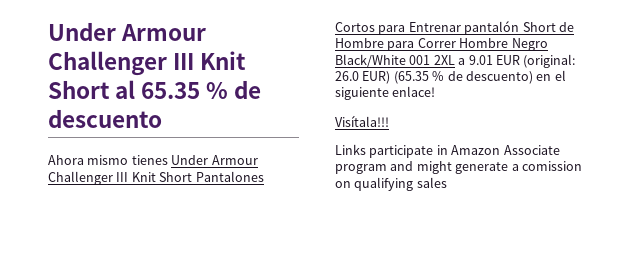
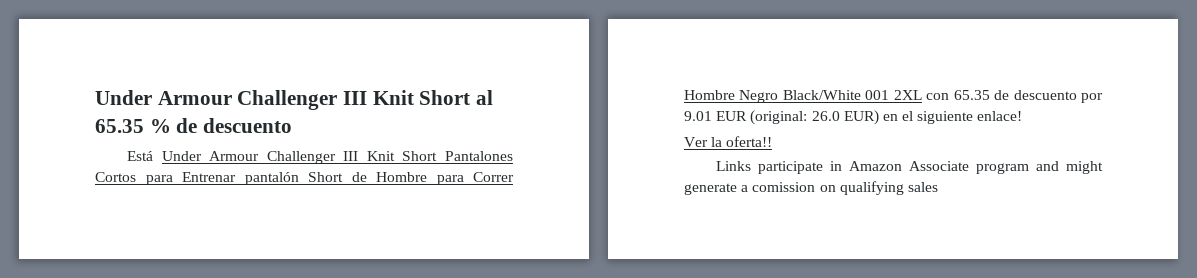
[48,155,168,165] Ahora mismo tienes -> [127,151,154,161] Está
[458,58,466,65] a -> [926,90,1103,103] con 65.35 de descuento por
[393,71,533,84] (65.35 % de descuento) -> (879, 117) none
[335,115,389,127] Visítala!!! -> [684,136,773,147] Ver la oferta!!

